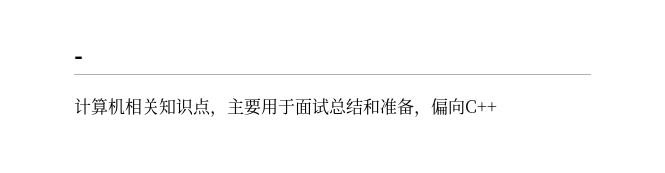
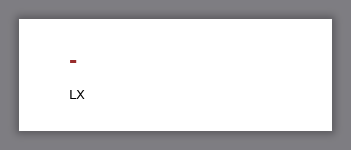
[74,98,497,117] 计算机相关知识点，主要用于面试总结和准备，偏向C++ -> [69,90,85,99] LX

